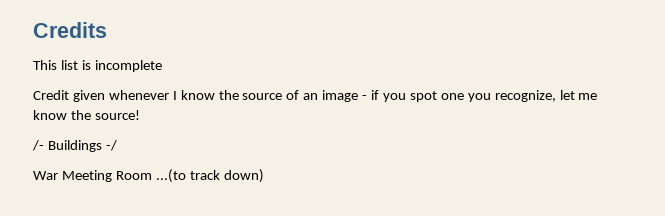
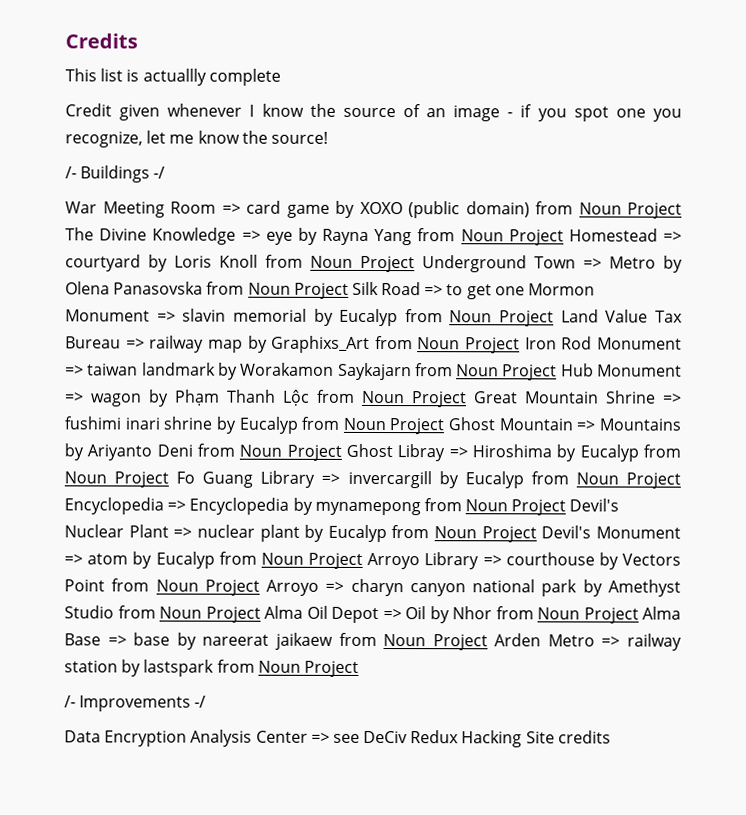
[94,60,162,72] incomplete -> [142,68,281,86] actuallly complete
[155,169,264,183] ...(to track down) -> [221,200,682,219] [65,227,682,246] [65,254,683,273] [65,281,596,300] [65,308,684,327] [65,335,682,354] [65,362,682,381] [65,389,682,408] [64,416,681,435] [64,443,681,462] [64,470,681,489] [64,497,620,516] [64,524,681,543] [64,551,681,570] [64,578,681,597] [64,605,681,624] [64,632,682,651] [64,659,359,677] [64,695,207,712] [64,729,611,748] => card game by XOXO (public domain) from Noun Project The Divine Knowledge => eye by Rayna Yang from Noun Project Homestead => courtyard by Loris Knoll from Noun Project Underground Town => Metro by Olena Panasovska from Noun Project Silk Road => to get one Mormon Monument => slavin memorial by Eucalyp from Noun Project Land Value Tax Bureau => railway map by Graphixs_Art from Noun Project Iron Rod Monument => taiwan landmark by Worakamon Saykajarn from Noun Project Hub Monument => wagon by Phạm Thanh Lộc from Noun Project Great Mountain Shrine => fushimi inari shrine by Eucalyp from Noun Project Ghost Mountain => Mountains by Ariyanto Deni from Noun Project Ghost Libray => Hiroshima by Eucalyp from Noun Project Fo Guang Library => invercargill by Eucalyp from Noun Project Encyclopedia => Encyclopedia by mynamepong from Noun Project Devil's Nuclear Plant => nuclear plant by Eucalyp from Noun Project Devil's Monument => atom by Eucalyp from Noun Project Arroyo Library => courthouse by Vectors Point from Noun Project Arroyo => charyn canyon national park by Amethyst Studio from Noun Project Alma Oil Depot => Oil by Nhor from Noun Project Alma Base => base by nareerat jaikaew from Noun Project Arden Metro => railway station by lastspark from Noun Project // /- Improvements -/ // Data Encryption Analysis Center => see DeCiv Redux Hacking Site credits

